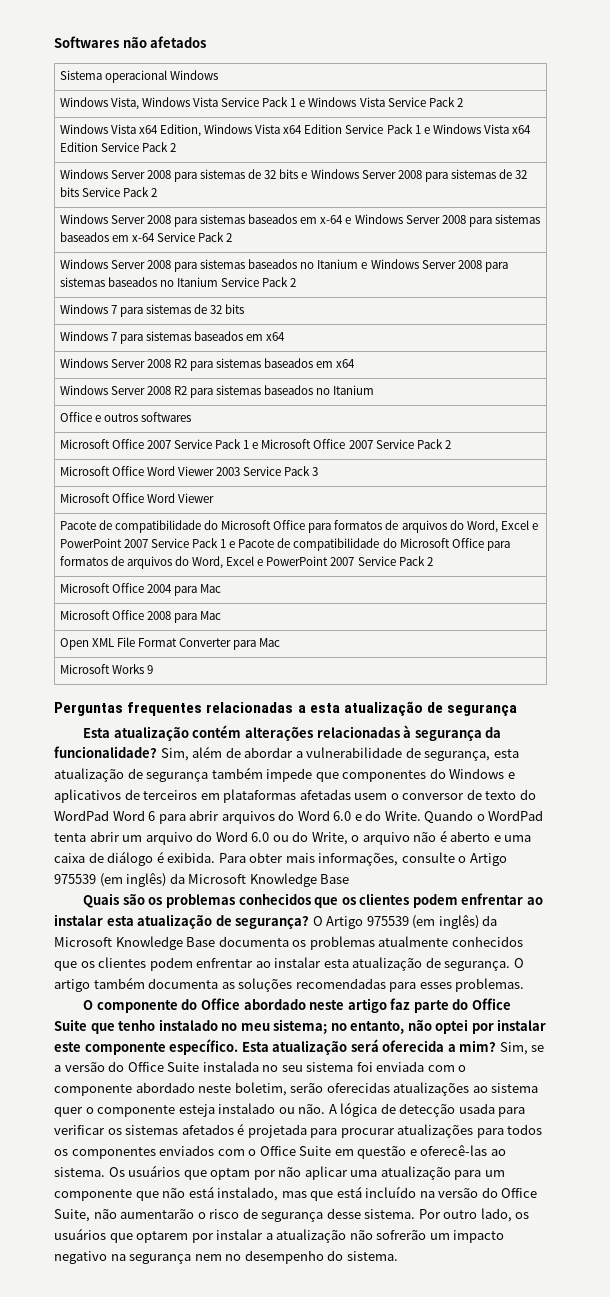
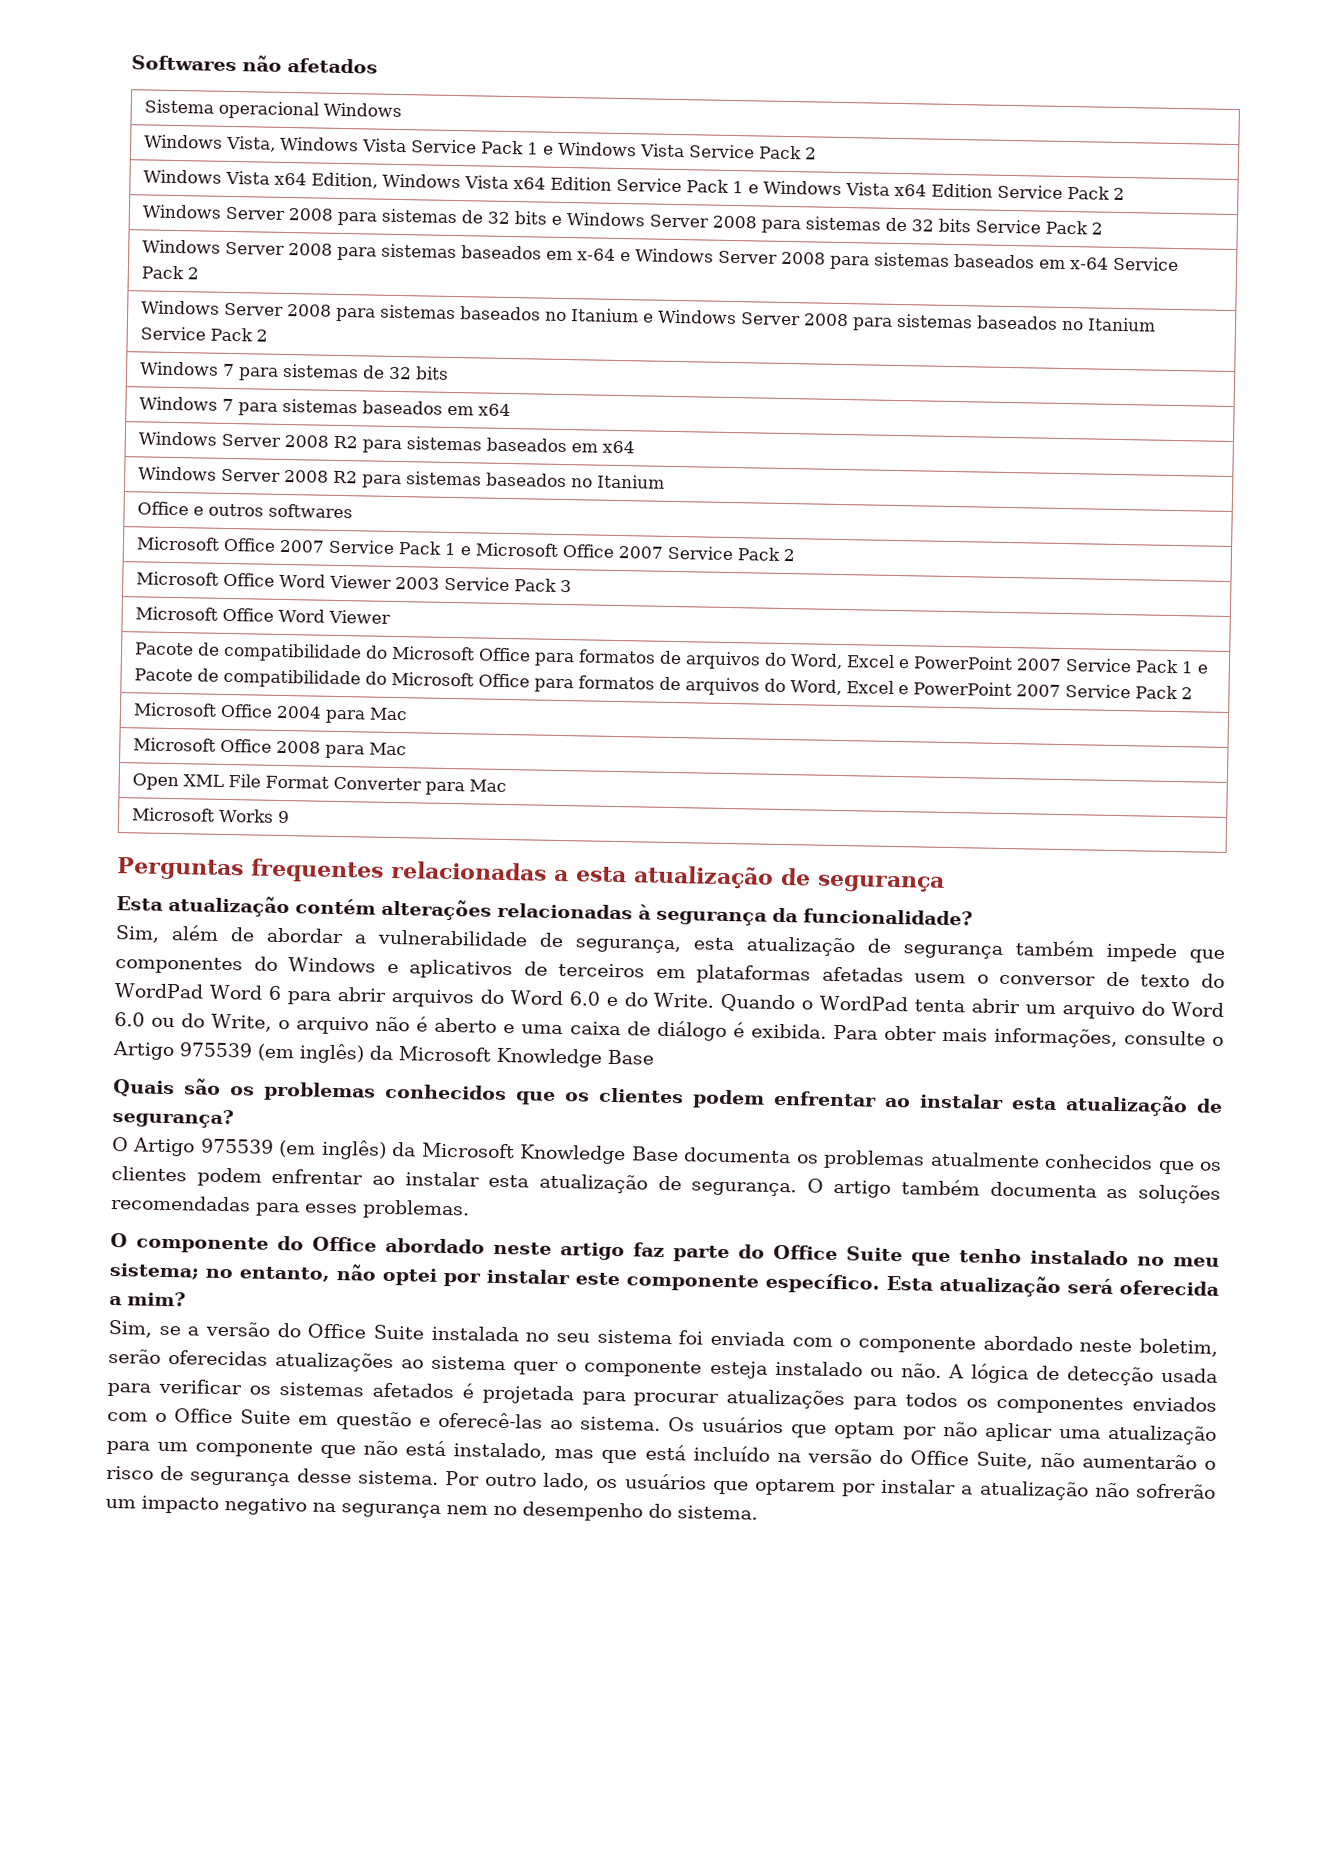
(157, 752) none -> (973, 917) //
(310, 922) none -> (234, 1118) //
(497, 1046) none -> (186, 1299) //

